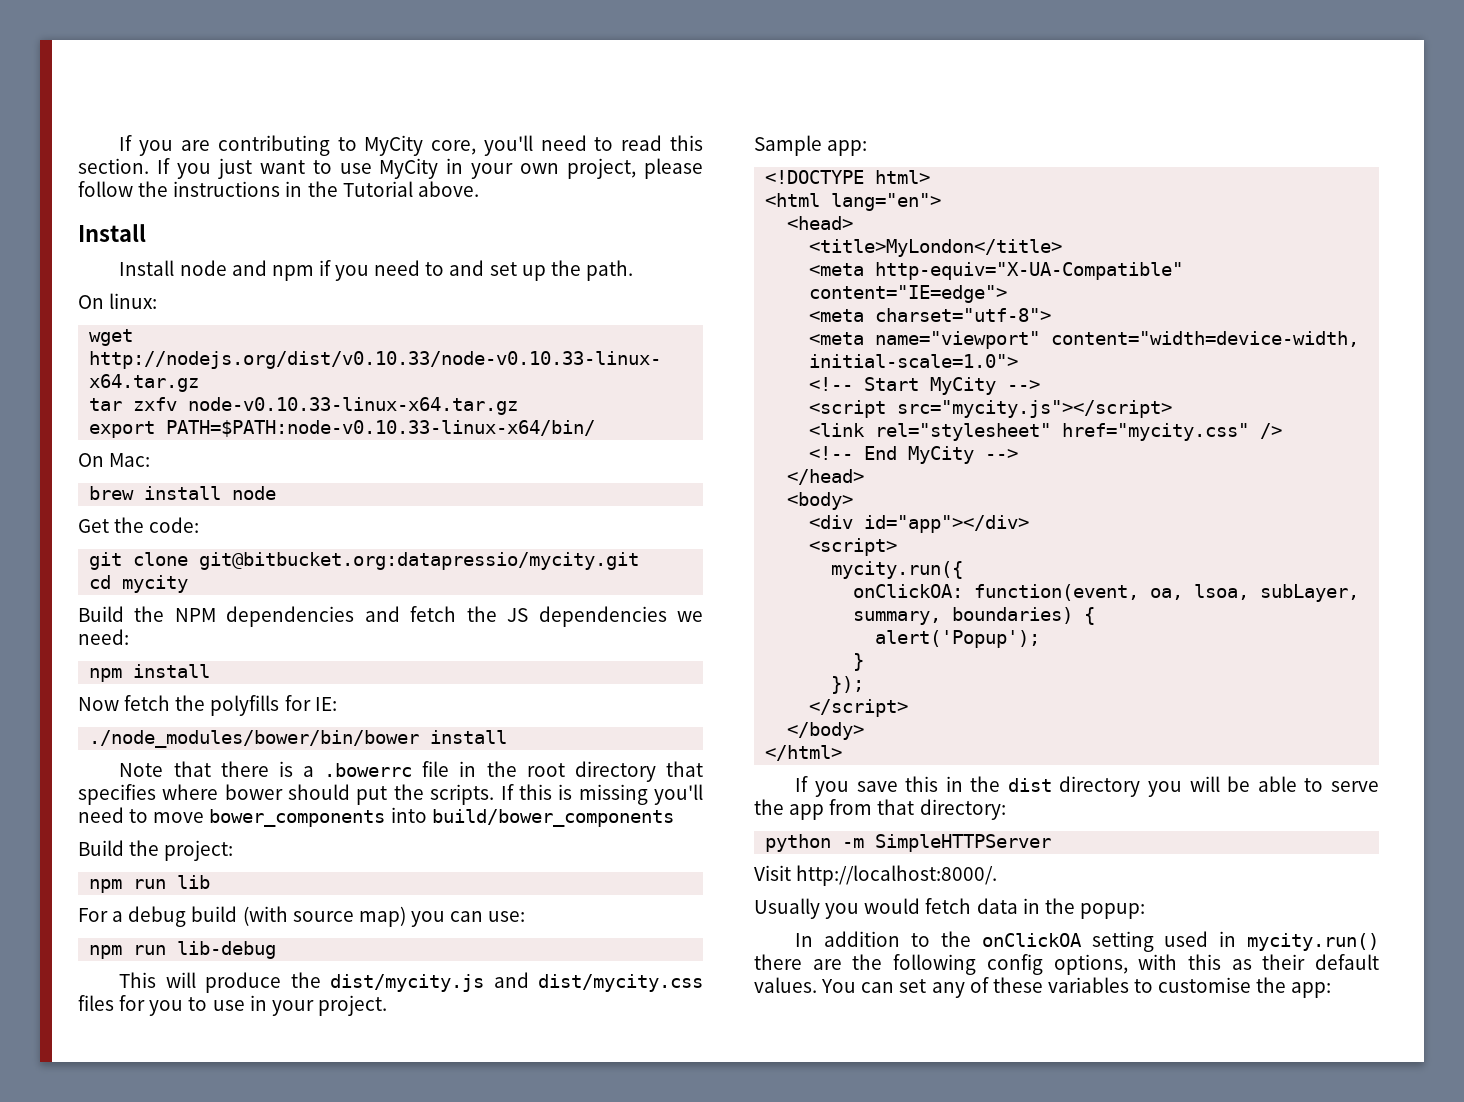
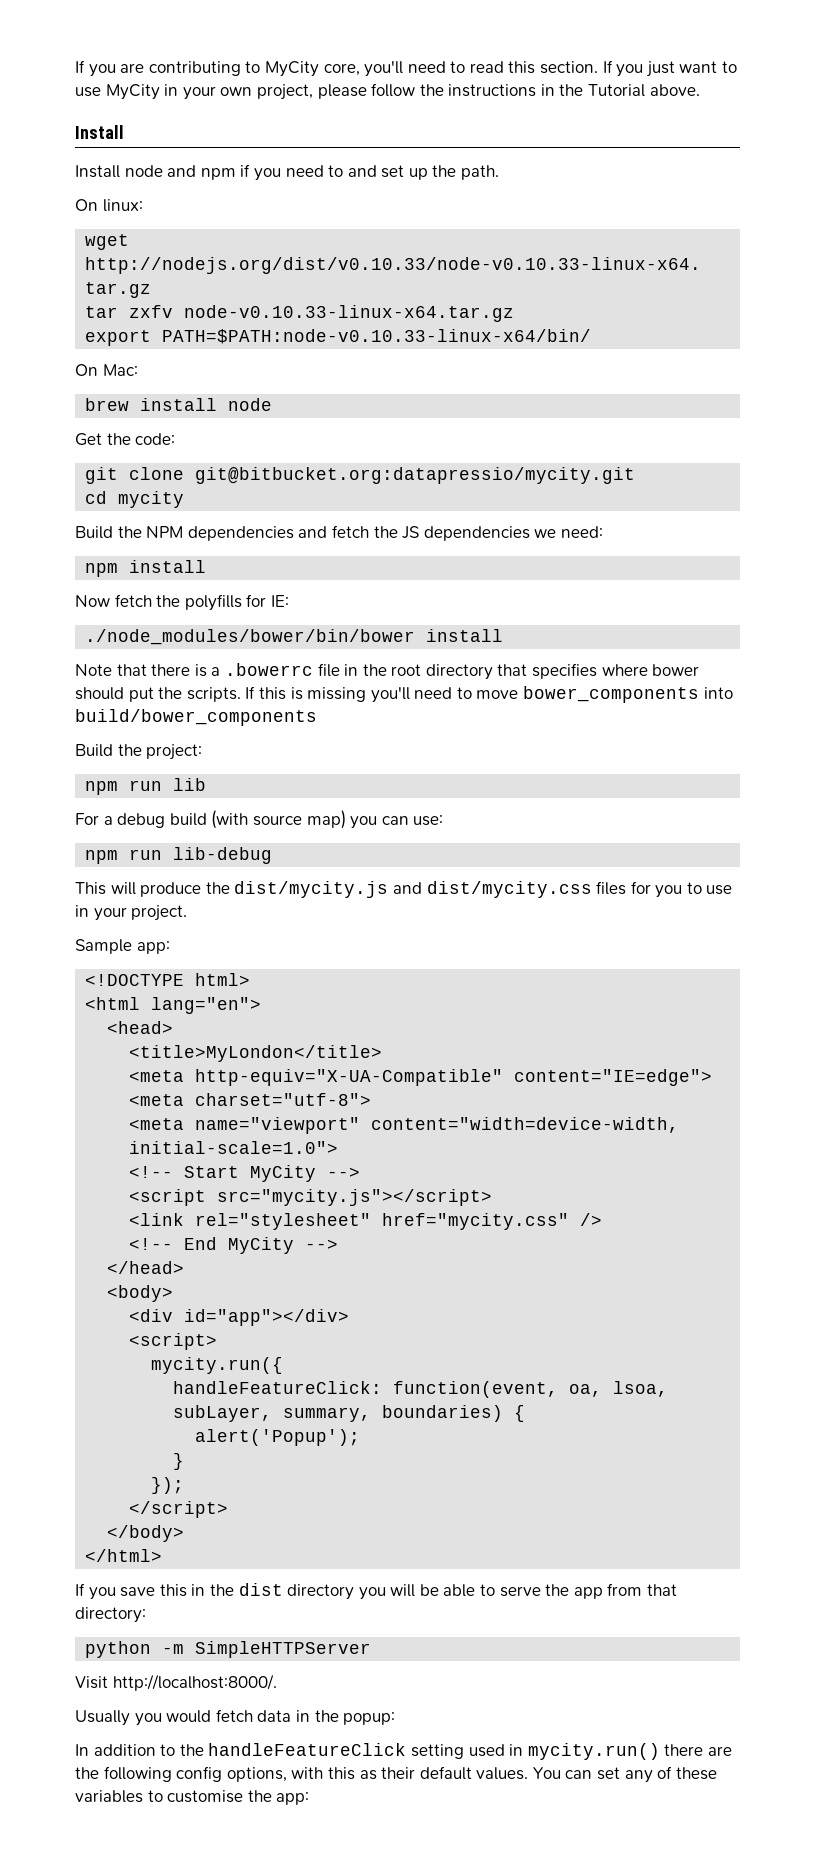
[853,584,964,598] onClickOA: -> [173,1381,383,1394] handleFeatureClick:
[981,933,1082,947] onClickOA -> [208,1743,407,1756] handleFeatureClick

